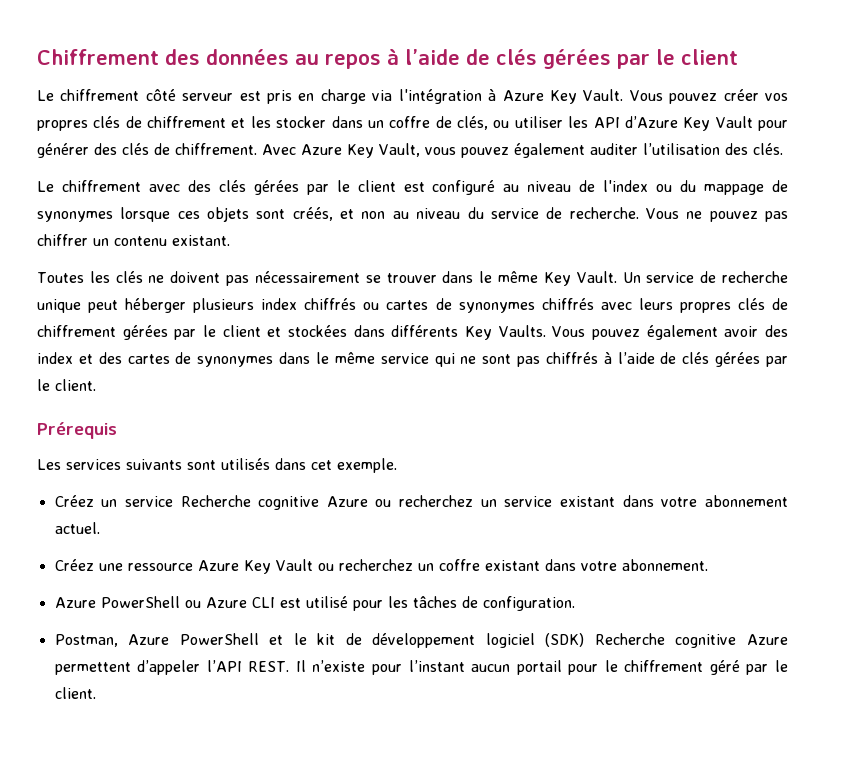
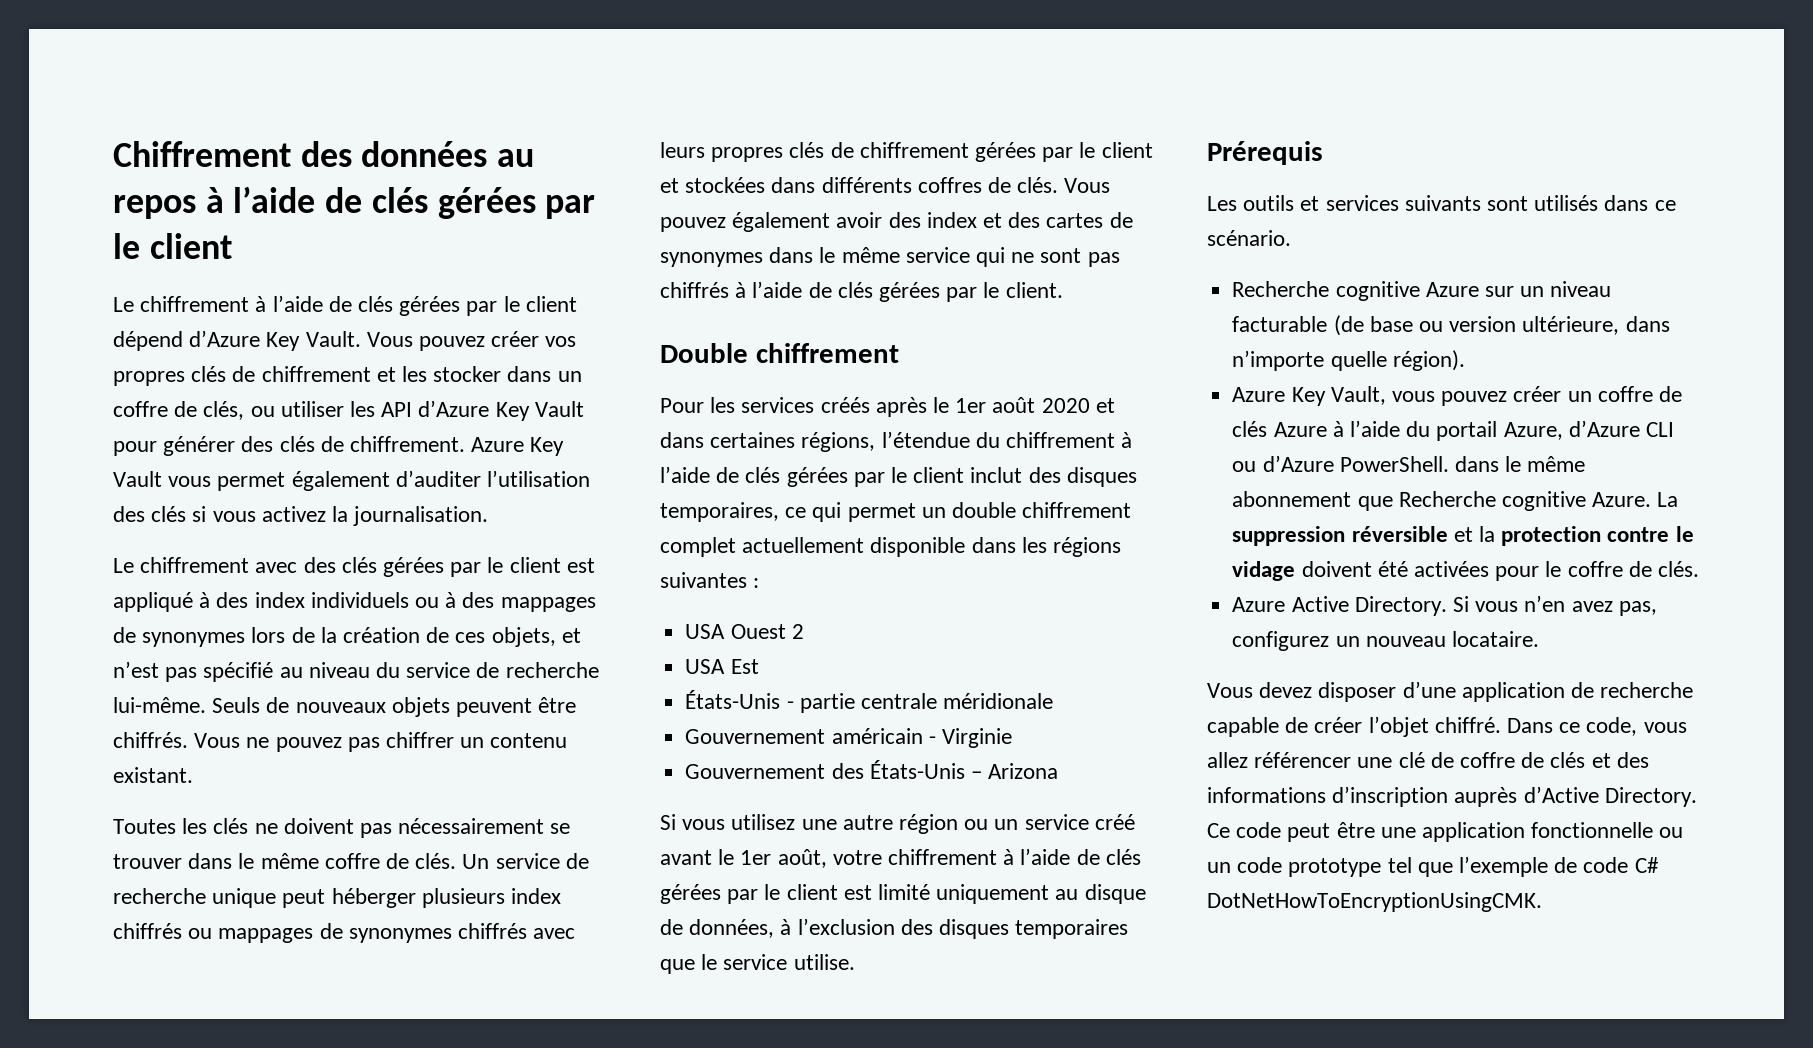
[145,89,544,104] côté serveur est pris en charge via l'intégration à Azure -> [255,295,577,316] [113,330,261,351] à l’aide de clés gérées par le client dépend d’Azure
[262,143,783,158] Avec Azure Key Vault, vous pouvez également auditer l’utilisation des clés. -> [471,437,565,456] [113,470,591,491] [113,506,489,526] Azure Key Vault vous permet également d’auditer l’utilisation des clés si vous activez la journalisation.
[432,180,789,195] [37,207,386,222] configuré au niveau de l'index ou du mappage de synonymes lorsque ces objets sont créés, et non -> [113,592,596,612] [113,627,581,647] [113,661,274,682] appliqué à des index individuels ou à des mappages de synonymes lors de la création de ces objets, et n’est pas spécifié
[569,207,639,219] recherche. -> [505,662,599,678] [113,697,577,717] [113,732,188,748] recherche lui-même. Seuls de nouveaux objets peuvent être chiffrés.
[543,271,617,286] Key Vault. -> [324,853,457,869] coffre de clés.
[386,300,429,310] cartes -> [218,928,314,943] mappages
[465,325,546,340] Key Vaults. -> [917,177,1059,193] coffres de clés.
(96, 385) none -> [660,343,899,363] [660,397,1115,417] [660,431,1133,452] [660,466,1137,487] [660,502,1132,522] [660,537,1122,557] [660,572,760,588] [685,624,804,639] [685,659,759,674] [685,690,1054,713] [685,728,1012,748] [685,760,1059,779] [660,814,1135,834] [660,848,1141,868] [660,884,1146,904] [660,918,1129,939] [660,954,855,974] // Double chiffrement // Pour les services créés après le 1er août 2020 et dans certaines régions, l’étendue du chiffrement à l’aide de clés gérées par le client inclut des disques temporaires, ce qui permet un double chiffrement complet actuellement disponible dans les régions suivantes : // USA Ouest 2 // USA Est // États-Unis - partie centrale méridionale // Gouvernement américain - Virginie // Gouvernement des États-Unis – Arizona // Si vous utilisez une autre région ou un service créé avant le 1er août, votre chiffrement à l’aide de clés gérées par le client est limité uniquement au disque de données, à l’exclusion des disques temporaires que le service utilise.
(61, 464) none -> [1243,195,1320,211] outils et
[311,458,397,473] [54,495,788,510] [54,522,100,534] [54,559,708,574] [54,596,575,611] [54,633,788,648] [54,660,789,675] [54,687,96,699] cet exemple. // Créez un service Recherche cognitive Azure ou recherchez un service existant dans votre abonnement actuel. // Créez une ressource Azure Key Vault ou recherchez un coffre existant dans votre abonnement. // Azure PowerShell ou Azure CLI est utilisé pour les tâches de configuration. // Postman, Azure PowerShell et le kit de développement logiciel (SDK) Recherche cognitive Azure permettent d’appeler l’API REST. Il n’existe pour l’instant aucun portail pour le chiffrement géré par le client. -> [1654,200,1676,211] [1207,230,1291,246] [1232,281,1612,301] [1232,315,1670,336] [1232,350,1465,371] [1232,386,1682,406] [1232,420,1674,441] [1232,455,1586,472] [1232,491,1679,511] [1232,526,1694,546] [1232,561,1699,581] [1232,595,1657,616] [1232,631,1539,651] [1207,681,1694,702] [1207,716,1687,737] [1207,752,1649,768] [1207,786,1697,807] [1207,822,1684,842] [1207,856,1659,877] [1207,892,1542,912] ce scénario. // Recherche cognitive Azure sur un niveau facturable (de base ou version ultérieure, dans n’importe quelle région). // Azure Key Vault, vous pouvez créer un coffre de clés Azure à l’aide du portail Azure, d’Azure CLI ou d’Azure PowerShell. dans le même abonnement que Recherche cognitive Azure. La suppression réversible et la protection contre le vidage doivent été activées pour le coffre de clés. // Azure Active Directory. Si vous n’en avez pas, configurez un nouveau locataire. // Vous devez disposer d’une application de recherche capable de créer l’objet chiffré. Dans ce code, vous allez référencer une clé de coffre de clés et des informations d’inscription auprès d’Active Directory. Ce code peut être une application fonctionnelle ou un code prototype tel que l’exemple de code C# DotNetHowToEncryptionUsingCMK.

